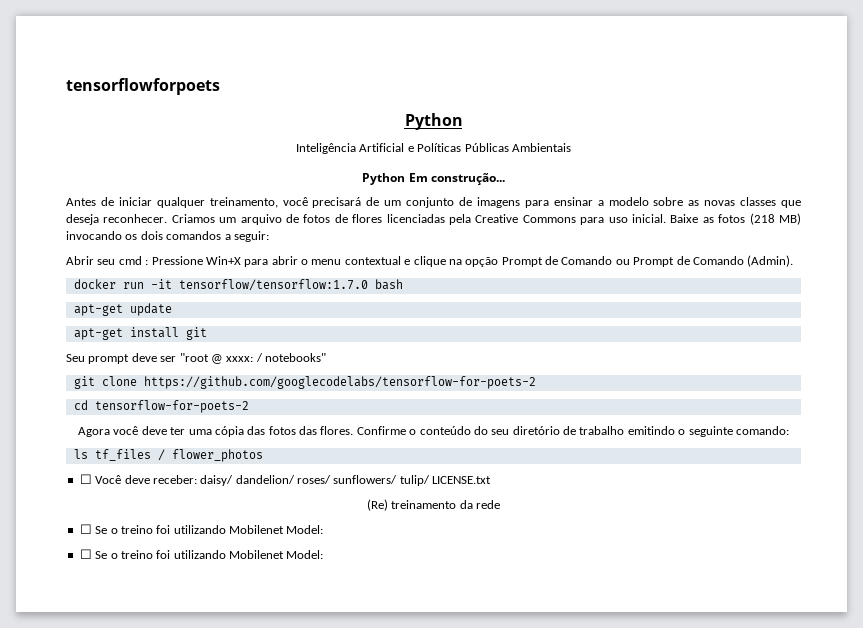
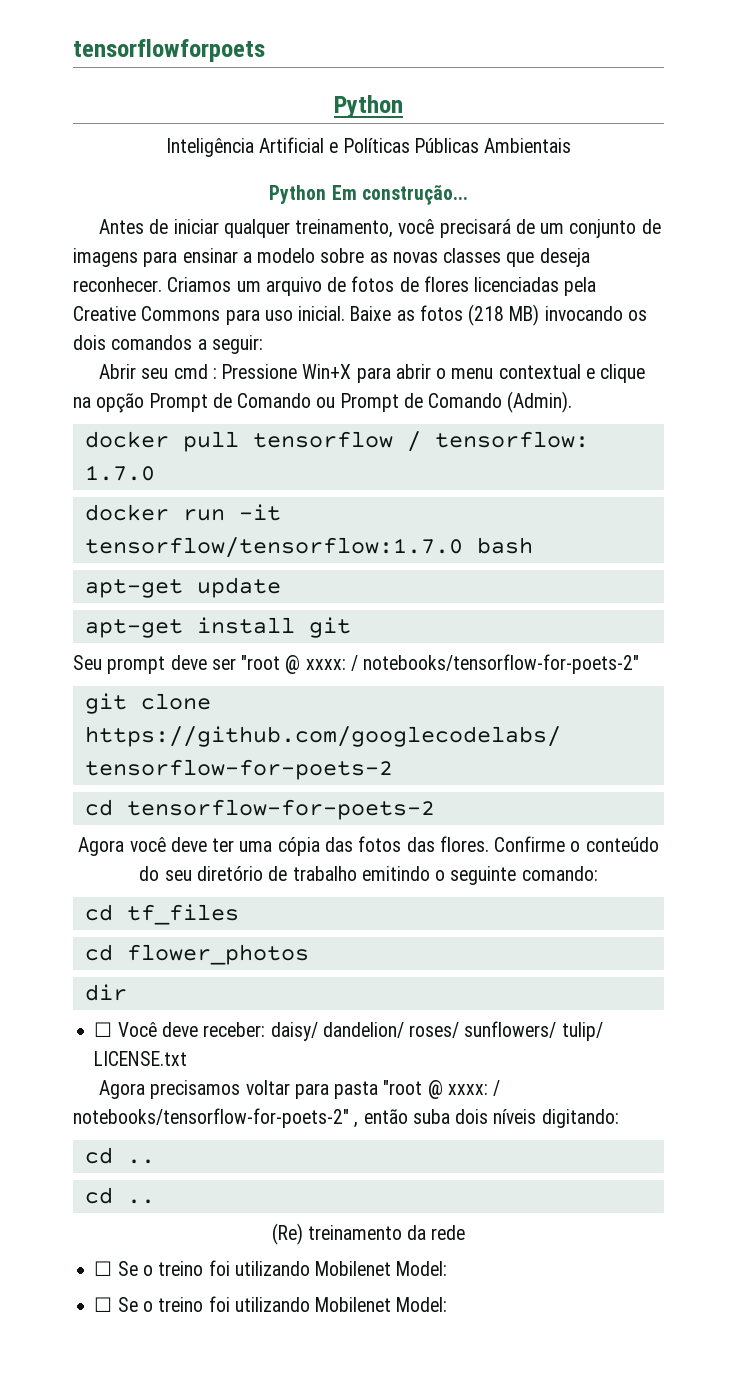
(794, 261) none -> [84,431,589,452] [84,465,155,481] // docker pull tensorflow / tensorflow: 1.7.0
[265,353,326,362] notebooks" -> [363,654,640,674] notebooks/tensorflow-for-poets-2"
[73,449,88,459] ls -> [84,904,113,921] cd
[157,449,165,461] / -> [84,944,113,961] // cd
(263, 455) none -> [84,984,127,1001] // dir
(492, 480) none -> [99,1080,501,1099] [73,1108,619,1128] [84,1147,155,1164] [84,1187,155,1204] // Agora precisamos voltar para pasta "root @ xxxx: / notebooks/tensorflow-for-poets-2" , então suba dois níveis digitando: // cd .. // cd ..

